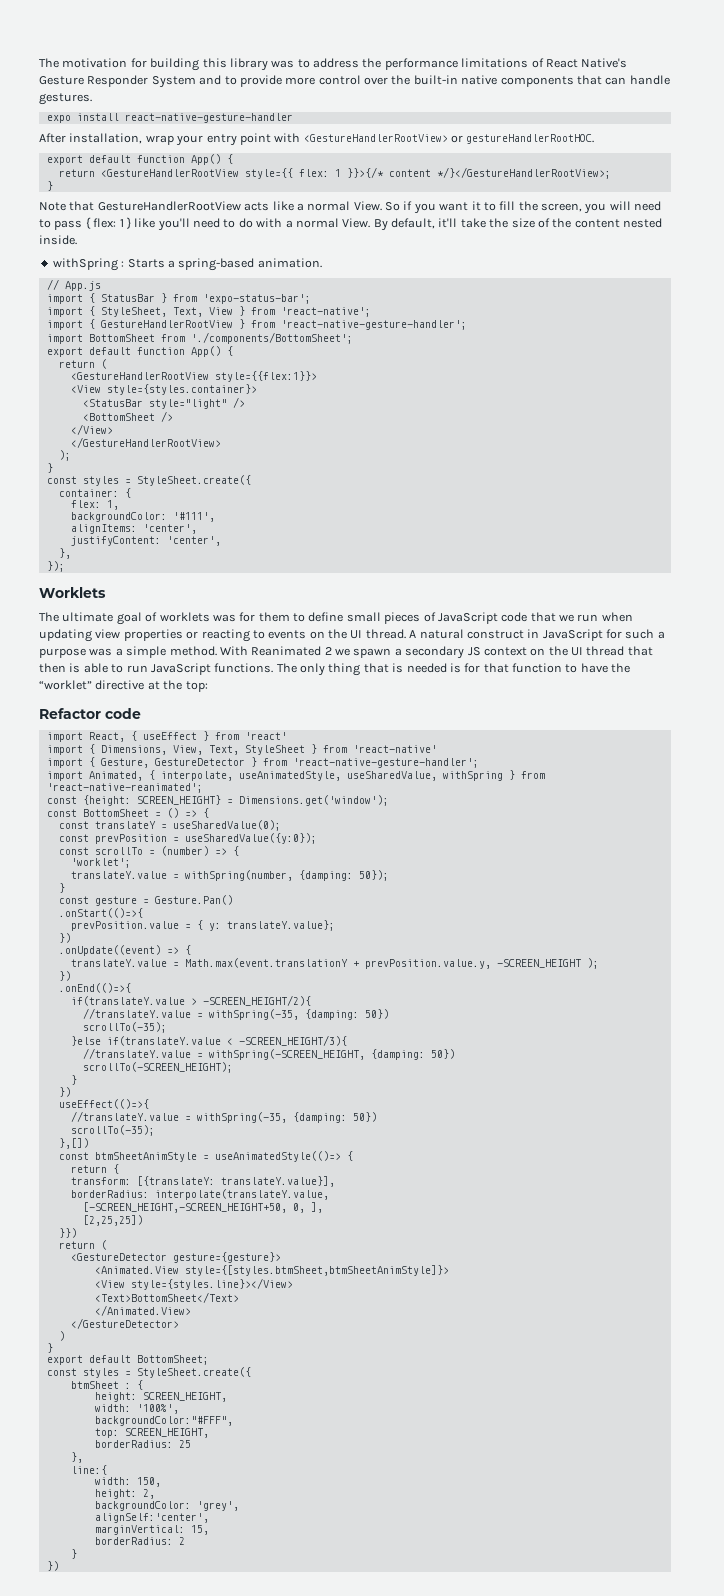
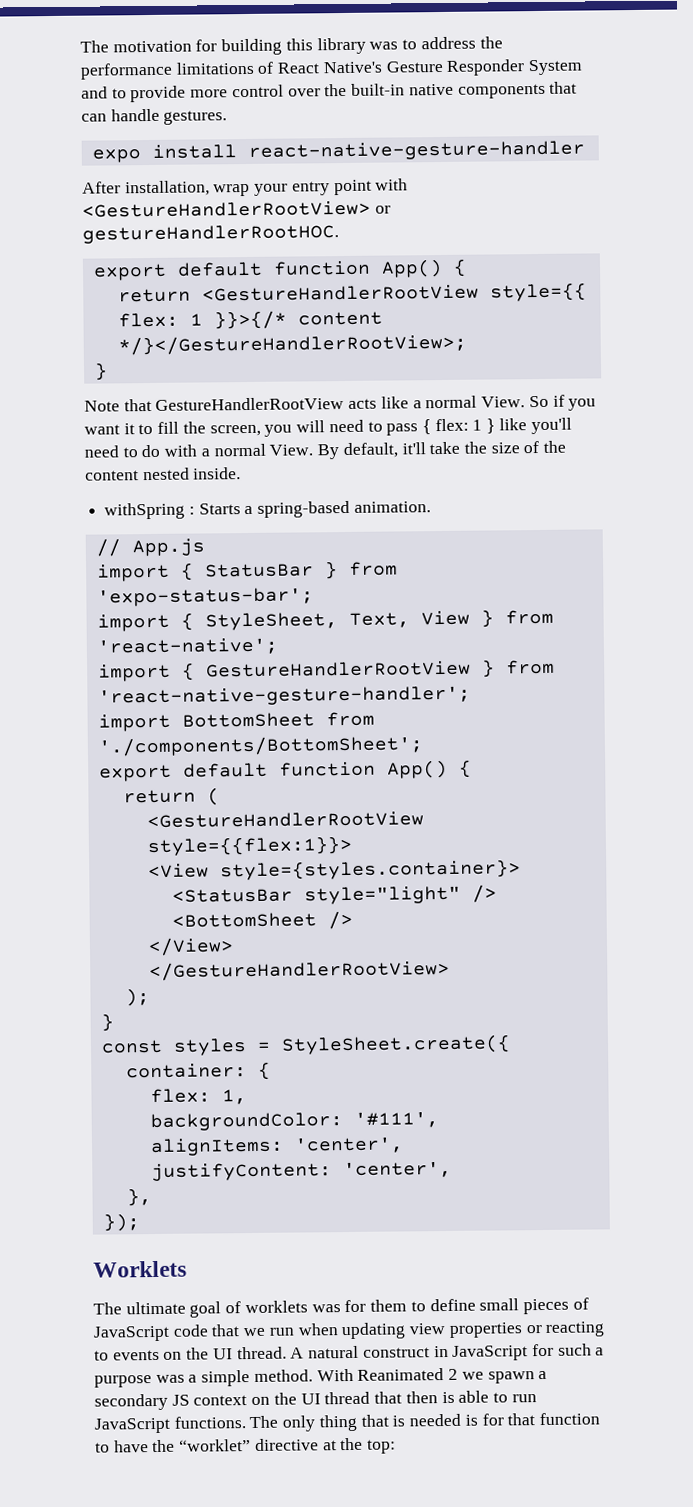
[39,708,141,719] [46,731,287,742] [46,744,437,755] [46,757,479,768] [46,770,545,781] [46,783,203,793] [46,795,389,806] [46,808,209,818] [58,820,281,831] [58,833,317,844] [58,846,239,856] [70,858,131,868] [70,870,389,881] [58,883,65,893] [58,895,233,906] [58,908,143,918] [70,920,335,931] [58,933,71,943] [58,945,191,956] [70,958,599,969] [58,971,71,981] [58,983,131,993] [70,995,311,1006] [82,1008,389,1020] [82,1022,167,1033] [70,1035,347,1046] [82,1048,455,1060] [82,1062,233,1073] [70,1075,77,1085] [58,1087,71,1097] [58,1099,149,1109] [70,1111,377,1123] [70,1125,155,1136] [58,1138,89,1149] [58,1151,353,1162] [70,1164,119,1174] [70,1176,335,1187] [70,1189,329,1200] [82,1202,323,1213] [82,1215,143,1226] [58,1228,77,1238] [58,1240,107,1250] [70,1252,281,1263] [94,1265,449,1276] [94,1278,293,1290] [94,1292,239,1303] [94,1305,191,1316] [70,1318,179,1329] [58,1331,65,1341] [46,1343,53,1353] [46,1355,209,1365] [46,1367,251,1378] [70,1380,143,1390] [94,1392,227,1402] [94,1404,179,1414] [94,1416,233,1426] [94,1428,209,1438] [94,1440,191,1448] [70,1452,83,1463] [70,1465,107,1475] [94,1477,161,1487] [94,1489,155,1499] [94,1501,239,1511] [94,1513,209,1523] [94,1525,209,1535] [94,1537,185,1545] [70,1549,77,1559] [46,1561,59,1571] // Refactor code // import React, { useEffect } from 'react' // import { Dimensions, View, Text, StyleSheet } from 'react-native' // import { Gesture, GestureDetector } from 'react-native-gesture-handler'; // import Animated, { interpolate, useAnimatedStyle, useSharedValue, withSpring } from 'react-native-reanimated'; // const {height: SCREEN_HEIGHT} = Dimensions.get('window'); // const BottomSheet = () => { // const translateY = useSharedValue(0); // const prevPosition = useSharedValue({y:0}); // const scrollTo = (number) => { // 'worklet'; // translateY.value = withSpring(number, {damping: 50}); // } // const gesture = Gesture.Pan() // .onStart(()=>{ // prevPosition.value = { y: translateY.value}; // }) // .onUpdate((event) => { // translateY.value = Math.max(event.translationY + prevPosition.value.y, -SCREEN_HEIGHT ); // }) // .onEnd(()=>{ // if(translateY.value > -SCREEN_HEIGHT/2){ // //translateY.value = withSpring(-35, {damping: 50}) // scrollTo(-35); // }else if(translateY.value < -SCREEN_HEIGHT/3){ // //translateY.value = withSpring(-SCREEN_HEIGHT, {damping: 50}) // scrollTo(-SCREEN_HEIGHT); // } // }) // useEffect(()=>{ // //translateY.value = withSpring(-35, {damping: 50}) // scrollTo(-35); // },[]) // const btmSheetAnimStyle = useAnimatedStyle(()=> { // return { // transform: [{translateY: translateY.value}], // borderRadius: interpolate(translateY.value, // [-SCREEN_HEIGHT,-SCREEN_HEIGHT+50, 0, ], // [2,25,25]) // }}) // return ( // <GestureDetector gesture={gesture}> // <Animated.View style={[styles.btmSheet,btmSheetAnimStyle]}> // <View style={styles.line}></View> // <Text>BottomSheet</Text> // </Animated.View> // </GestureDetector> // ) // } // export default BottomSheet; // const styles = StyleSheet.create({ // btmSheet : { // height: SCREEN_HEIGHT, // width: '100%', // backgroundColor:"#FFF", // top: SCREEN_HEIGHT, // borderRadius: 25 // }, // line:{ // width: 150, // height: 2, // backgroundColor: 'grey', // alignSelf:'center', // marginVertical: 15, // borderRadius: 2 // } // }) -> (397, 1446) none

